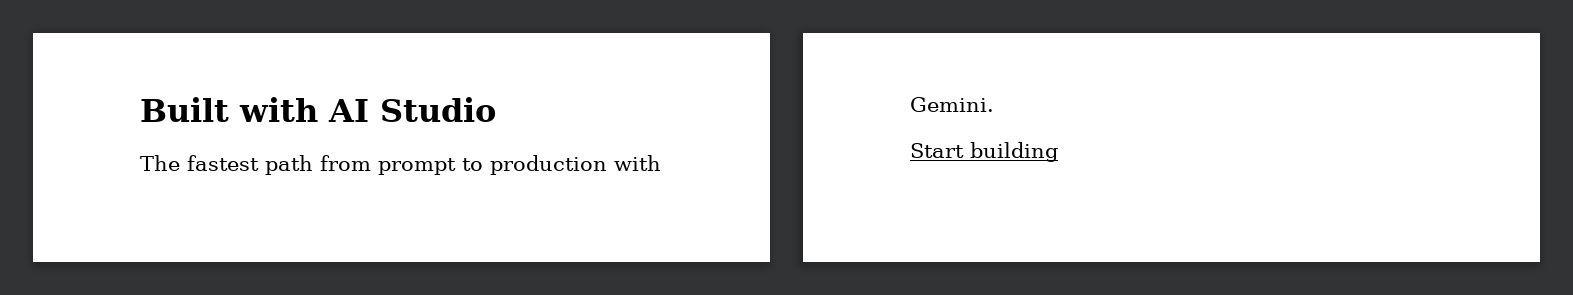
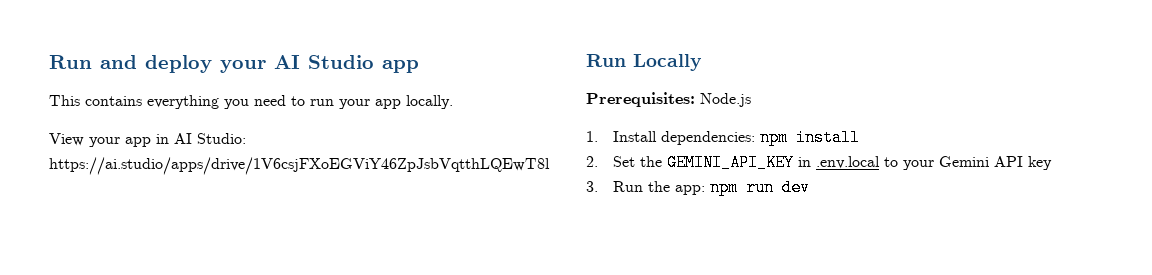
[140,97,496,122] [140,155,661,175] [910,97,994,112] [910,142,1058,162] Built with AI Studio // The fastest path from prompt to production with Gemini. // Start building -> [49,55,419,73] [49,95,453,109] [49,133,246,147] [49,157,550,175] [586,54,702,71] [586,92,751,107] [586,129,861,146] [586,154,1053,171] [586,179,811,196] Run and deploy your AI Studio app // This contains everything you need to run your app locally. // View your app in AI Studio: https://ai.studio/apps/drive/1V6csjFXoEGViY46ZpJsbVqtthLQEwT8l // Run Locally // Prerequisites: Node.js // 1. Install dependencies: npm install // 2. Set the GEMINI_API_KEY in .env.local to your Gemini API key // 3. Run the app: npm run dev

